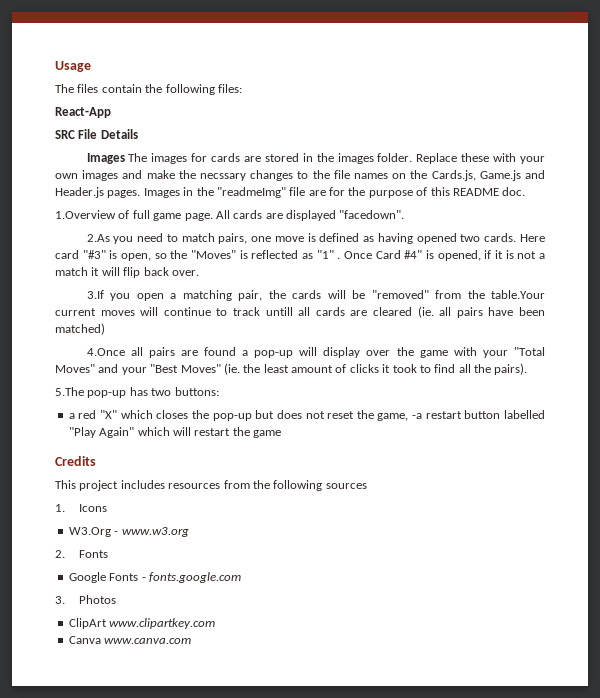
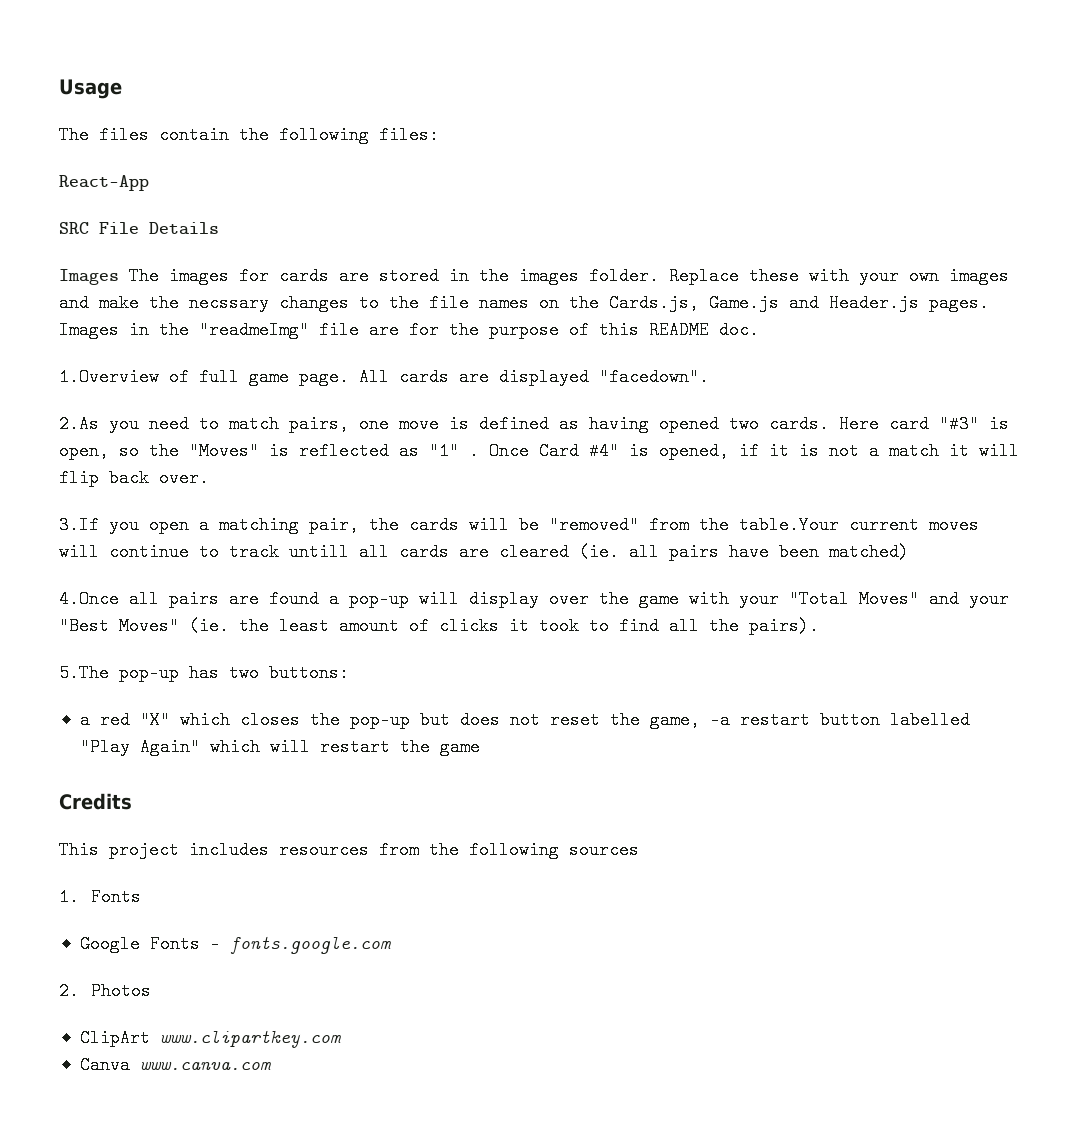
[79,504,108,512] [68,527,189,537] [55,550,65,558] Icons // W3.Org - www.w3.org // 2. -> (79, 897) none
[55,596,65,604] 3. -> [59,982,79,1000] 2.

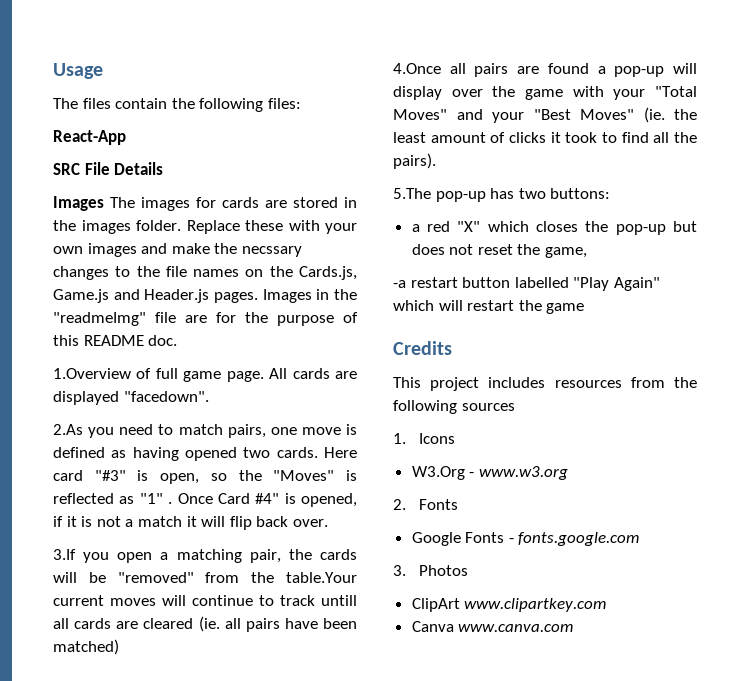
(700, 720) none -> (588, 252) //
(79, 897) none -> [419,433,456,444] [411,466,568,480] [393,499,406,510] Icons // W3.Org - www.w3.org // 2.
[59,982,79,1000] 2. -> [393,565,406,576] 3.

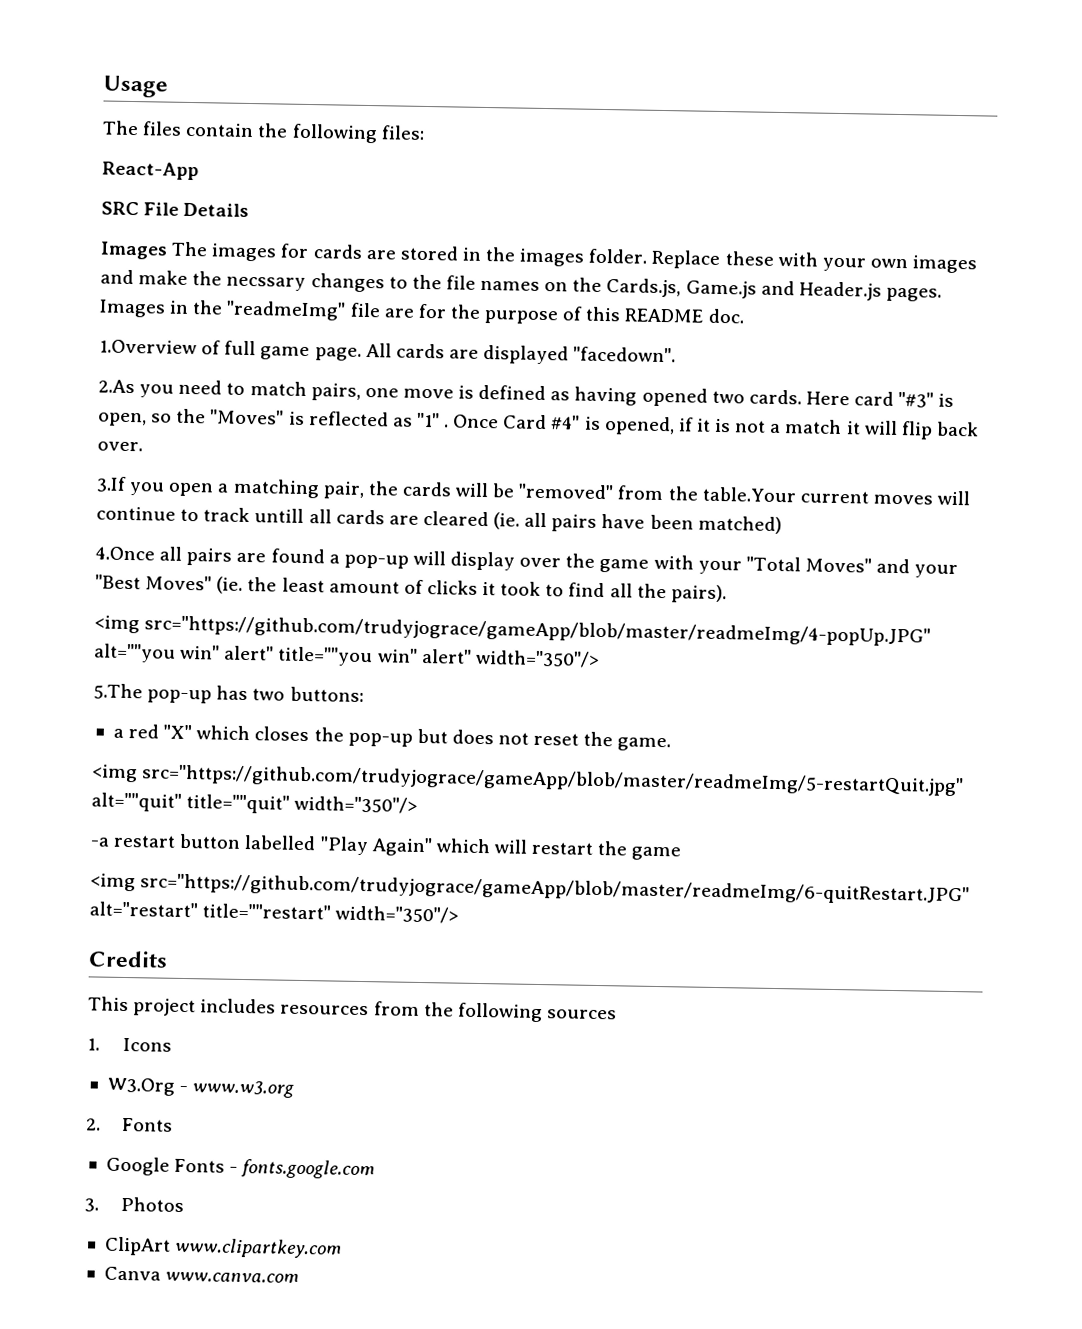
(436, 161) none -> [94,615,932,647] [93,643,600,668] // <img src="https://github.com/trudyjograce/gameApp/blob/master/readmeImg/4-popUp.JPG" alt=""you win" alert" title=""you win" alert" width="350"/>
[545,247,588,258] game, -> [617,737,672,752] [91,764,965,797] [91,792,419,814] game. // <img src="https://github.com/trudyjograce/gameApp/blob/master/readmeImg/5-restartQuit.jpg" alt=""quit" title=""quit" width="350"/>
(585, 308) none -> [90,873,971,906] [89,901,460,924] // <img src="https://github.com/trudyjograce/gameApp/blob/master/readmeImg/6-quitRestart.JPG" alt="restart" title=""restart" width="350"/>

